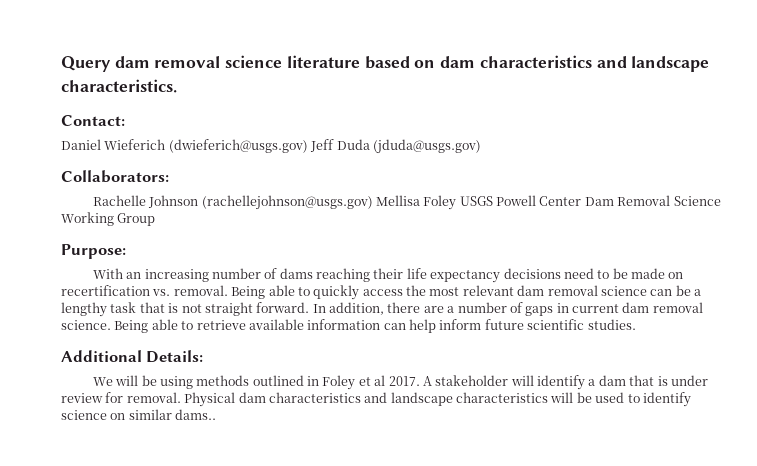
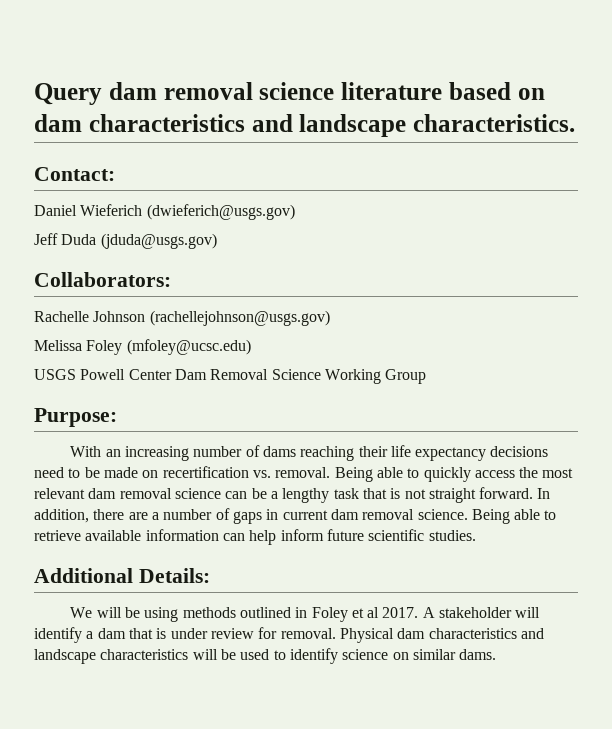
(308, 146) none -> (295, 212) //
[375,195,457,210] Mellisa Foley -> [34,339,251,355] // Melissa Foley (mfoley@ucsc.edu) //
[175,409,217,420] dams.. -> [459,649,497,660] dams.

